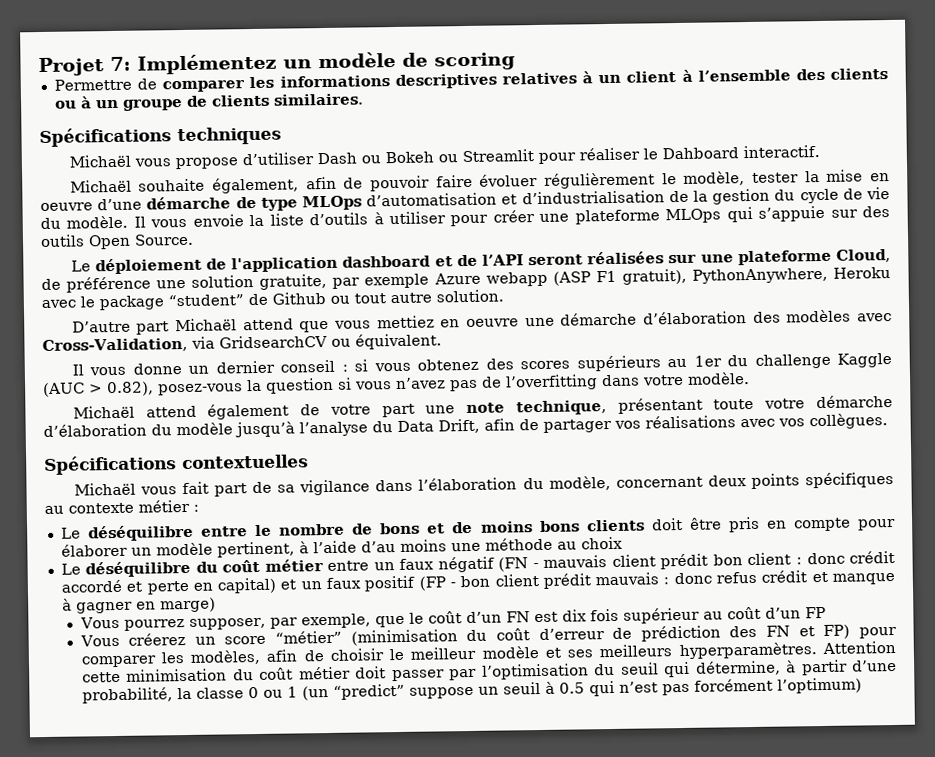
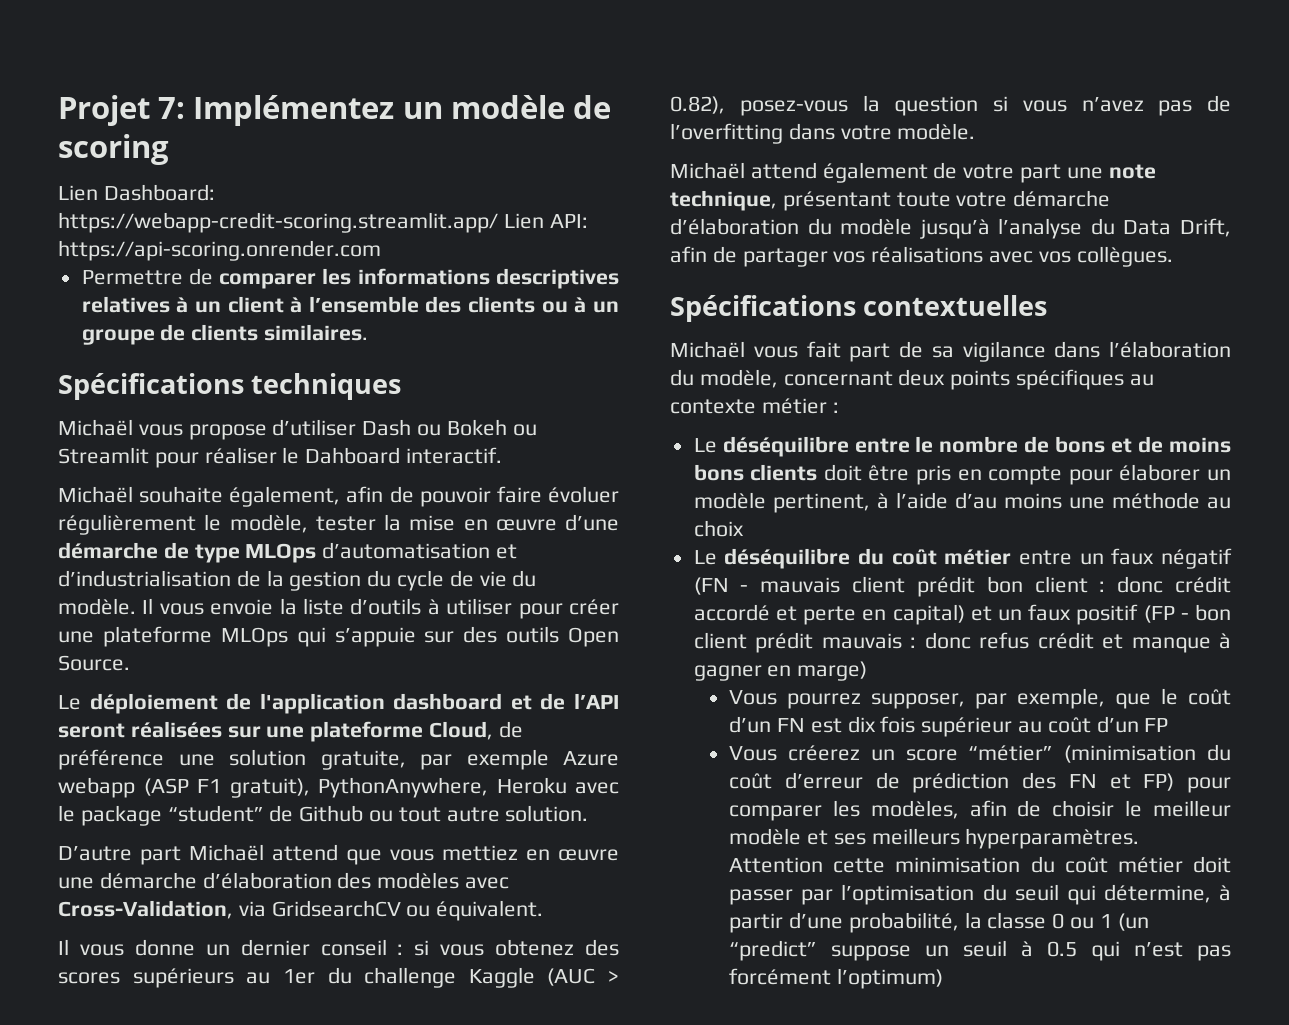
(515, 61) none -> [58,184,215,201] [58,212,588,233] [58,240,381,261] // Lien Dashboard: https://webapp-credit-scoring.streamlit.app/ Lien API: https://api-scoring.onrender.com
[40,202,93,212] oeuvre -> [495,519,557,531] œuvre
[466,318,520,328] oeuvre -> [558,849,619,861] œuvre

